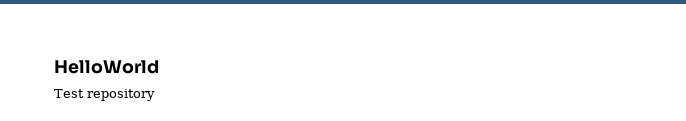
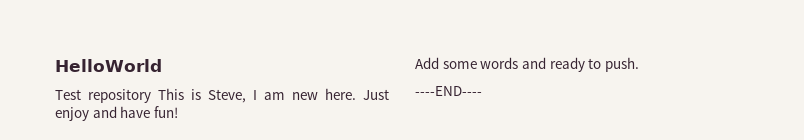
(155, 95) none -> [158,88,389,103] [55,106,178,121] [415,57,639,72] [415,86,482,96] This is Steve, I am new here. Just enjoy and have fun! // Add some words and ready to push. // ----END----

